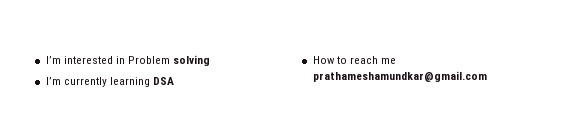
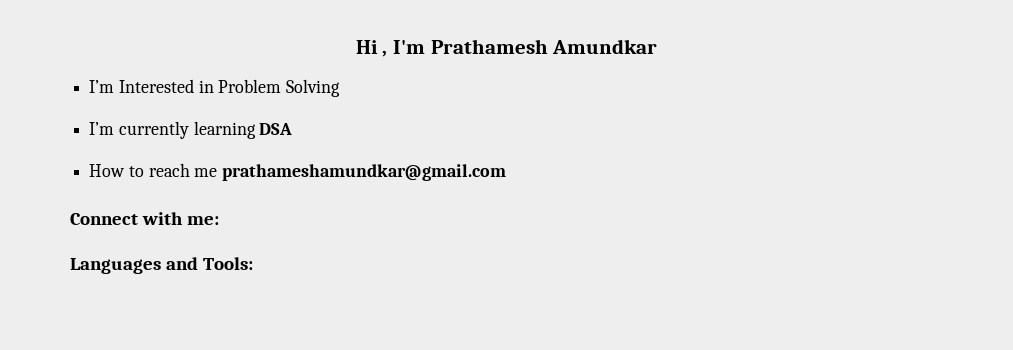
[45,56,113,64] I’m interested -> [355,39,658,57] [89,79,194,93] Hi , I'm Prathamesh Amundkar // I’m Interested
[173,55,211,66] solving -> [286,79,341,97] Solving
(487, 76) none -> [70,212,219,225] [70,257,253,274] // Connect with me: // Languages and Tools:

